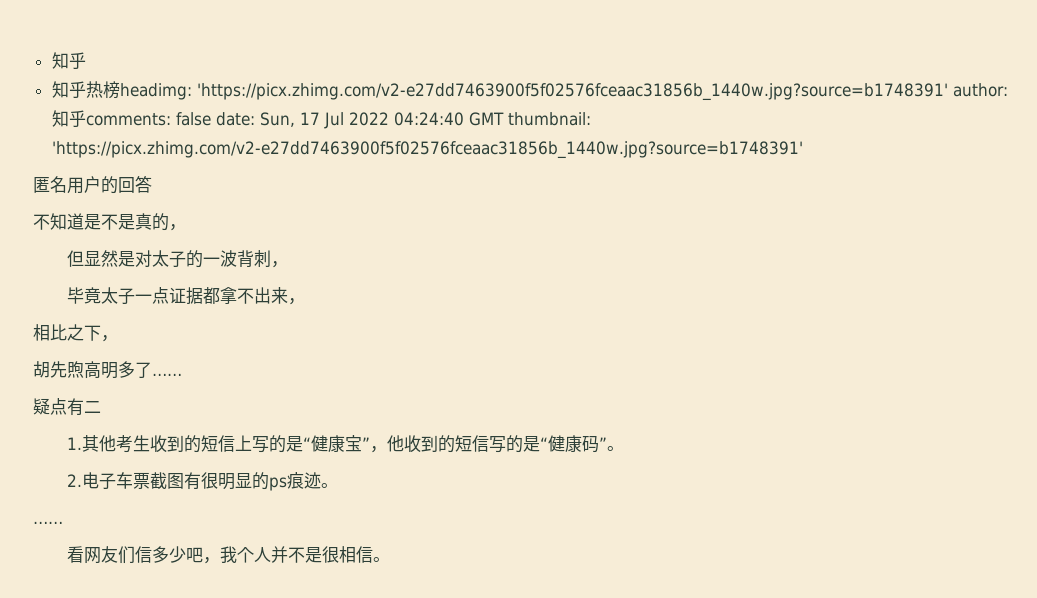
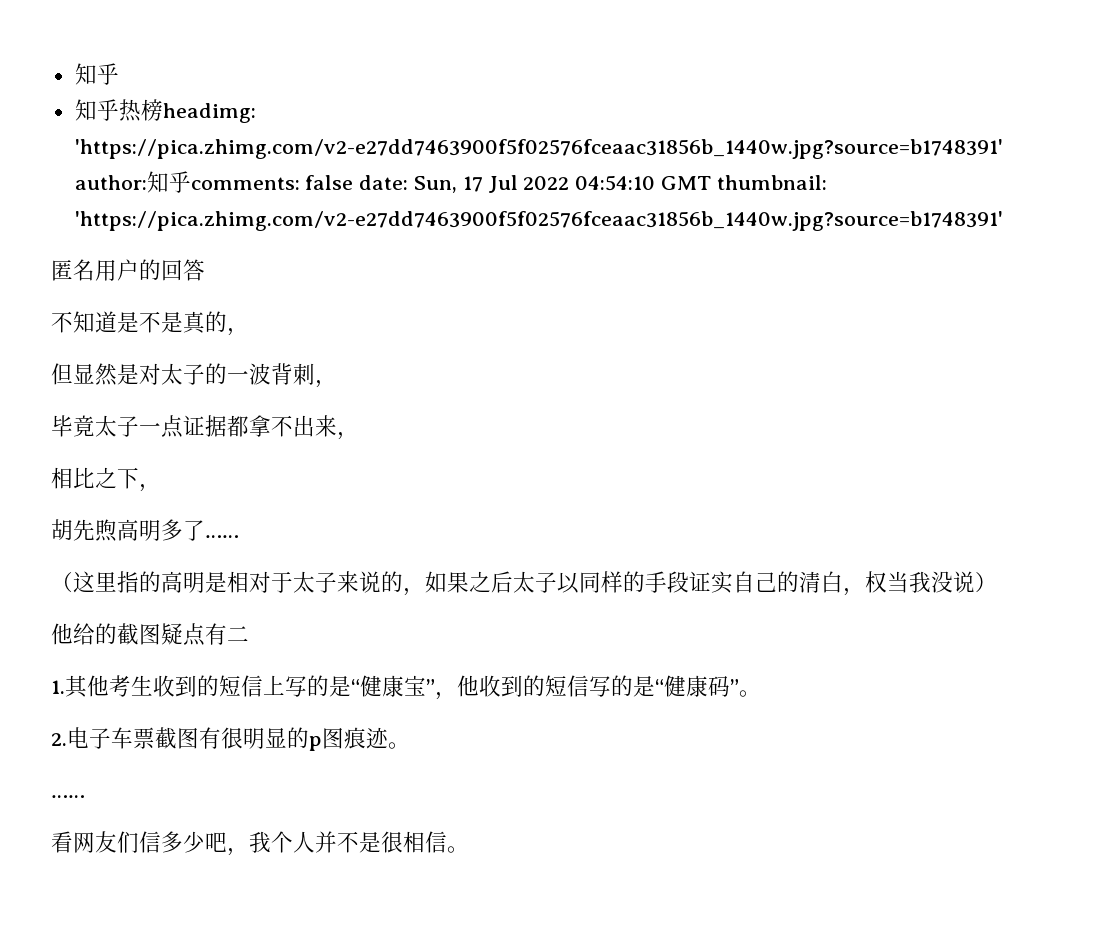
[196,83,948,101] 'https://picx.zhimg.com/v2-e27dd7463900f5f02576fceaac31856b_1440w.jpg?source=b1748391' -> [74,139,1003,159] 'https://pica.zhimg.com/v2-e27dd7463900f5f02576fceaac31856b_1440w.jpg?source=b1748391'
[393,112,464,126] 04:24:40 -> [575,175,656,191] 04:54:10
[51,141,803,159] 'https://picx.zhimg.com/v2-e27dd7463900f5f02576fceaac31856b_1440w.jpg?source=b1748391' -> [74,211,1003,231] 'https://pica.zhimg.com/v2-e27dd7463900f5f02576fceaac31856b_1440w.jpg?source=b1748391'
(182, 374) none -> [51,571,997,596] [51,623,161,645] （这里指的高明是相对于太子来说的，如果之后太子以同样的手段证实自己的清白，权当我没说） // 他给的截图
[269,477,288,491] ps -> [309,727,344,751] p图

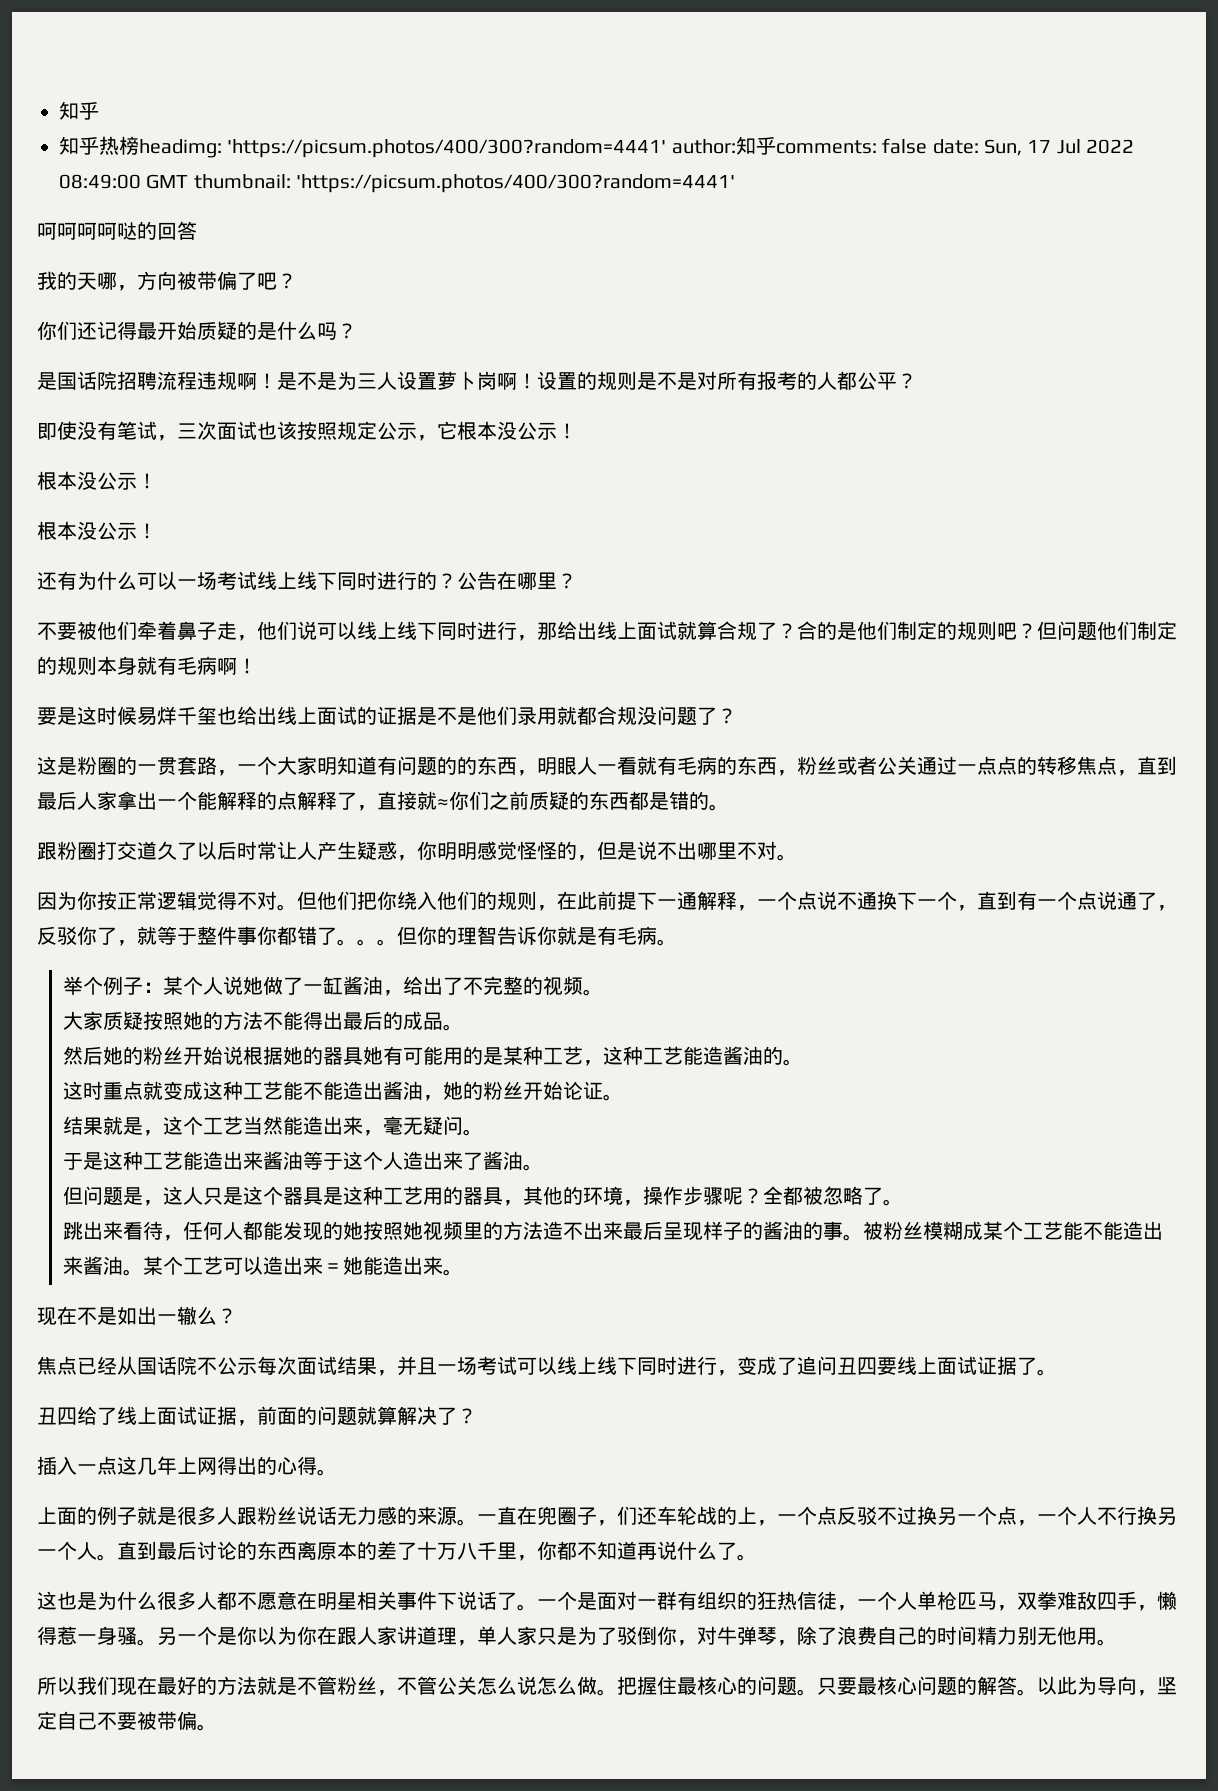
[74,139,1003,159] 'https://pica.zhimg.com/v2-e27dd7463900f5f02576fceaac31856b_1440w.jpg?source=b1748391' -> [227,139,667,158] 'https://picsum.photos/400/300?random=4441'
[575,175,656,191] 04:54:10 -> [59,174,141,189] 08:49:00
[74,211,1003,231] [51,259,205,281] [51,311,249,336] [51,363,337,388] [51,415,359,440] [51,467,161,492] [51,519,239,542] [51,571,997,596] [51,623,249,646] [51,675,761,700] [51,727,410,751] [51,795,85,798] [51,831,447,856] 'https://pica.zhimg.com/v2-e27dd7463900f5f02576fceaac31856b_1440w.jpg?source=b1748391' // 匿名用户的回答 // 不知道是不是真的， // 但显然是对太子的一波背刺， // 毕竟太子一点证据都拿不出来， // 相比之下， // 胡先煦高明多了…… // （这里指的高明是相对于太子来说的，如果之后太子以同样的手段证实自己的清白，权当我没说） // 他给的截图疑点有二 // 1.其他考生收到的短信上写的是“健康宝”，他收到的短信写的是“健康码”。 // 2.电子车票截图有很明显的p图痕迹。 // …… // 看网友们信多少吧，我个人并不是很相信 -> [296,174,736,193] [37,221,197,240] [37,271,297,291] [37,321,357,340] [37,371,917,390] [37,421,577,441] [37,471,157,490] [37,521,157,540] [37,571,577,590] [37,621,1177,641] [37,656,257,675] [37,706,737,726] [37,756,1177,776] [37,791,729,811] [37,841,797,861] [37,891,1177,911] [37,926,677,946] [63,976,604,996] [63,1011,464,1031] [63,1046,804,1066] [63,1081,624,1101] [63,1116,484,1136] [63,1151,544,1171] [63,1186,904,1206] [63,1221,1164,1241] [63,1256,464,1276] [37,1306,237,1326] [37,1356,1057,1376] [37,1406,477,1426] [37,1456,337,1476] [37,1506,1177,1526] [37,1541,757,1561] [37,1591,1177,1611] [37,1626,1117,1646] [37,1676,1177,1696] [37,1711,197,1730] 'https://picsum.photos/400/300?random=4441' // 呵呵呵呵哒的回答 // 我的天哪，方向被带偏了吧？ // 你们还记得最开始质疑的是什么吗？ // 是国话院招聘流程违规啊！是不是为三人设置萝卜岗啊！设置的规则是不是对所有报考的人都公平？ // 即使没有笔试，三次面试也该按照规定公示，它根本没公示！ // 根本没公示！ // 根本没公示！ // 还有为什么可以一场考试线上线下同时进行的？公告在哪里？ // 不要被他们牵着鼻子走，他们说可以线上线下同时进行，那给出线上面试就算合规了？合的是他们制定的规则吧？但问题他们制定的规则本身就有毛病啊！ // 要是这时候易烊千玺也给出线上面试的证据是不是他们录用就都合规没问题了？ // 这是粉圈的一贯套路，一个大家明知道有问题的的东西，明眼人一看就有毛病的东西，粉丝或者公关通过一点点的转移焦点，直到最后人家拿出一个能解释的点解释了，直接就≈你们之前质疑的东西都是错的。 // 跟粉圈打交道久了以后时常让人产生疑惑，你明明感觉怪怪的，但是说不出哪里不对。 // 因为你按正常逻辑觉得不对。但他们把你绕入他们的规则，在此前提下一通解释，一个点说不通换下一个，直到有一个点说通了，反驳你了，就等于整件事你都错了。。。但你的理智告诉你就是有毛病。 // 举个例子：某个人说她做了一缸酱油，给出了不完整的视频。 // 大家质疑按照她的方法不能得出最后的成品。 // 然后她的粉丝开始说根据她的器具她有可能用的是某种工艺，这种工艺能造酱油的。 // 这时重点就变成这种工艺能不能造出酱油，她的粉丝开始论证。 // 结果就是，这个工艺当然能造出来，毫无疑问。 // 于是这种工艺能造出来酱油等于这个人造出来了酱油。 // 但问题是，这人只是这个器具是这种工艺用的器具，其他的环境，操作步骤呢？全都被忽略了。 // 跳出来看待，任何人都能发现的她按照她视频里的方法造不出来最后呈现样子的酱油的事。被粉丝模糊成某个工艺能不能造出来酱油。某个工艺可以造出来＝她能造出来。 // 现在不是如出一辙么？ // 焦点已经从国话院不公示每次面试结果，并且一场考试可以线上线下同时进行，变成了追问丑四要线上面试证据了。 // 丑四给了线上面试证据，前面的问题就算解决了？ // 插入一点这几年上网得出的心得。 // 上面的例子就是很多人跟粉丝说话无力感的来源。一直在兜圈子，们还车轮战的上，一个点反驳不过换另一个点，一个人不行换另一个人。直到最后讨论的东西离原本的差了十万八千里，你都不知道再说什么了。 // 这也是为什么很多人都不愿意在明星相关事件下说话了。一个是面对一群有组织的狂热信徒，一个人单枪匹马，双拳难敌四手，懒得惹一身骚。另一个是你以为你在跟人家讲道理，单人家只是为了驳倒你，对牛弹琴，除了浪费自己的时间精力别无他用。 // 所以我们现在最好的方法就是不管粉丝，不管公关怎么说怎么做。把握住最核心的问题。只要最核心问题的解答。以此为导向，坚定自己不要被带偏

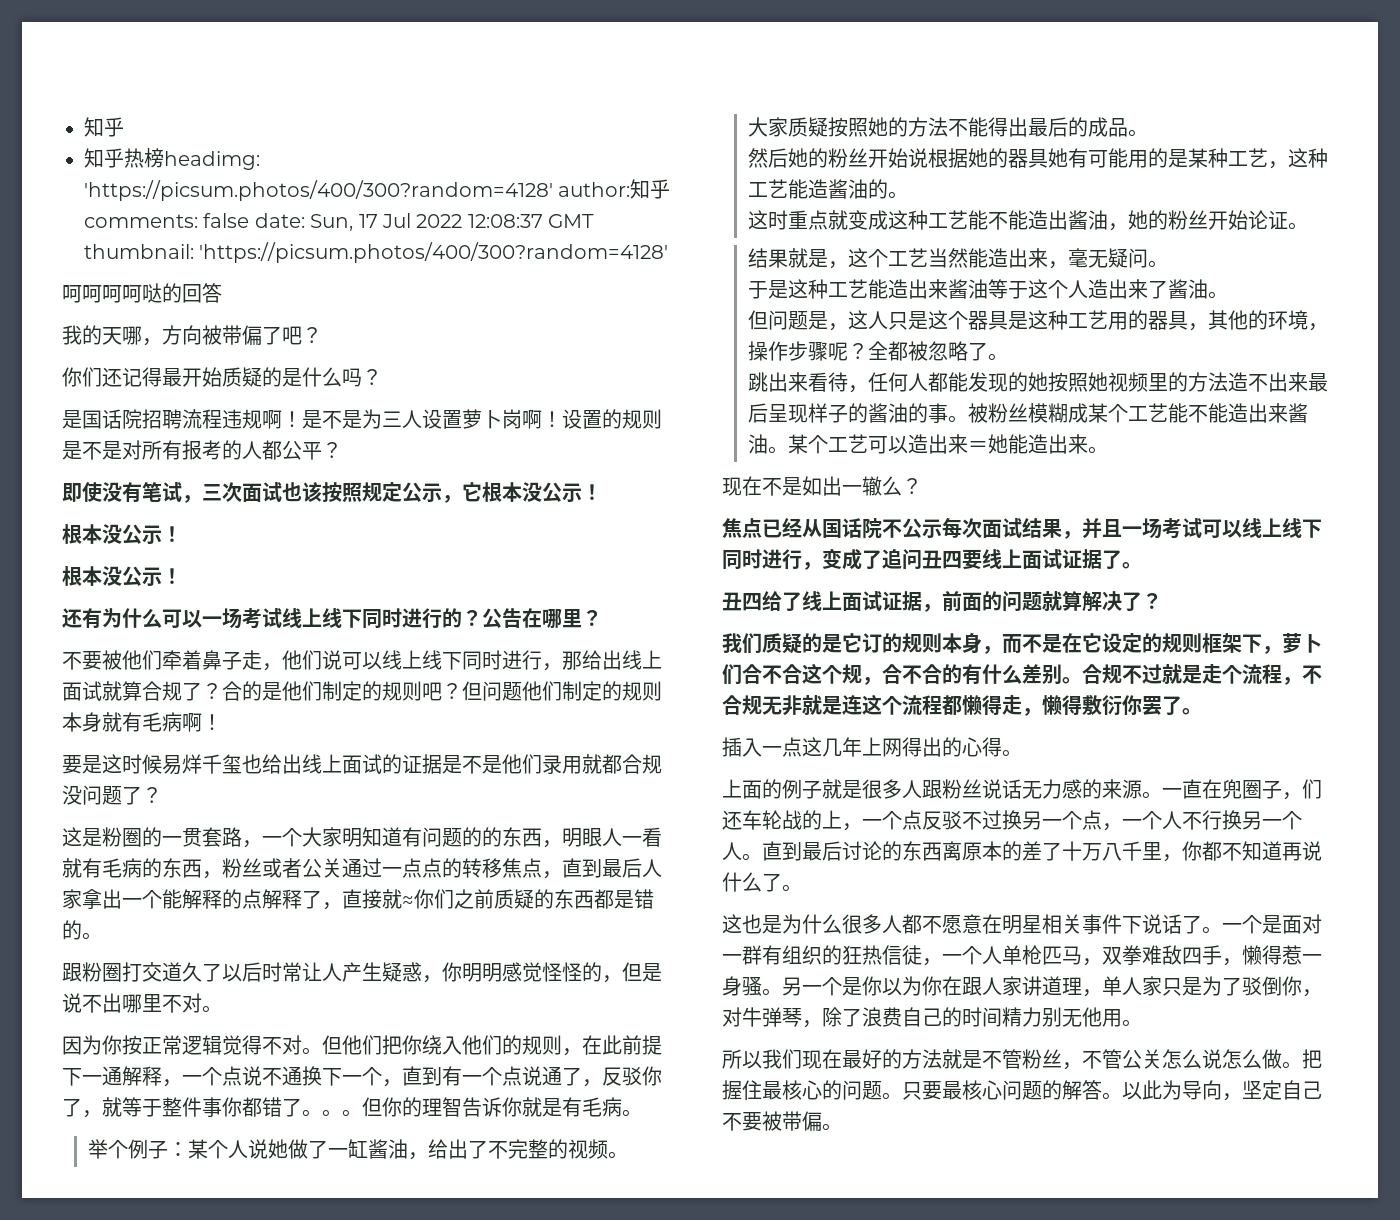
[227,139,667,158] 'https://picsum.photos/400/300?random=4441' -> [84,180,553,201] 'https://picsum.photos/400/300?random=4128'
[59,174,141,189] 08:49:00 -> [467,214,543,228] 12:08:37
[296,174,736,193] 'https://picsum.photos/400/300?random=4441' -> [199,242,669,263] 'https://picsum.photos/400/300?random=4128'
(477, 1416) none -> [722,633,1322,654] [722,663,1322,685] [722,694,1202,716] // 我们质疑的是它订的规则本身，而不是在它设定的规则框架下，萝卜们合不合这个规，合不合的有什么差别。合规不过就是走个流程，不合规无非就是连这个流程都懒得走，懒得敷衍你罢了。

